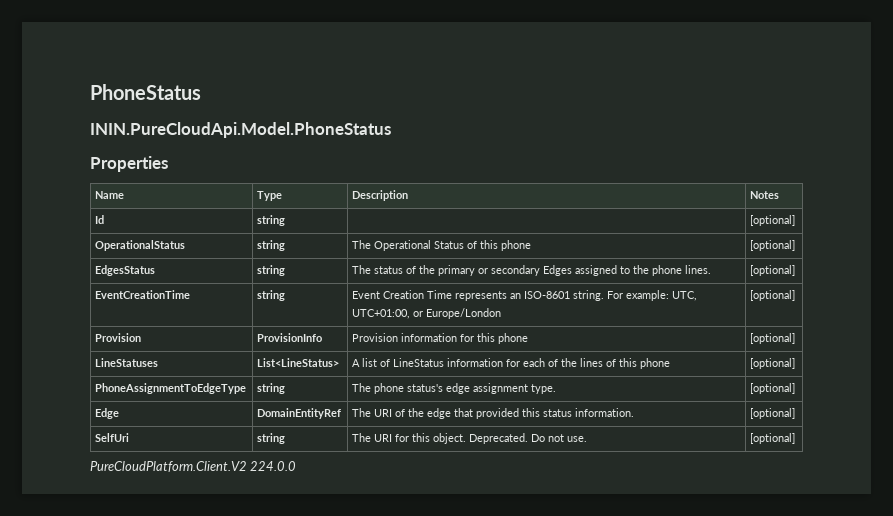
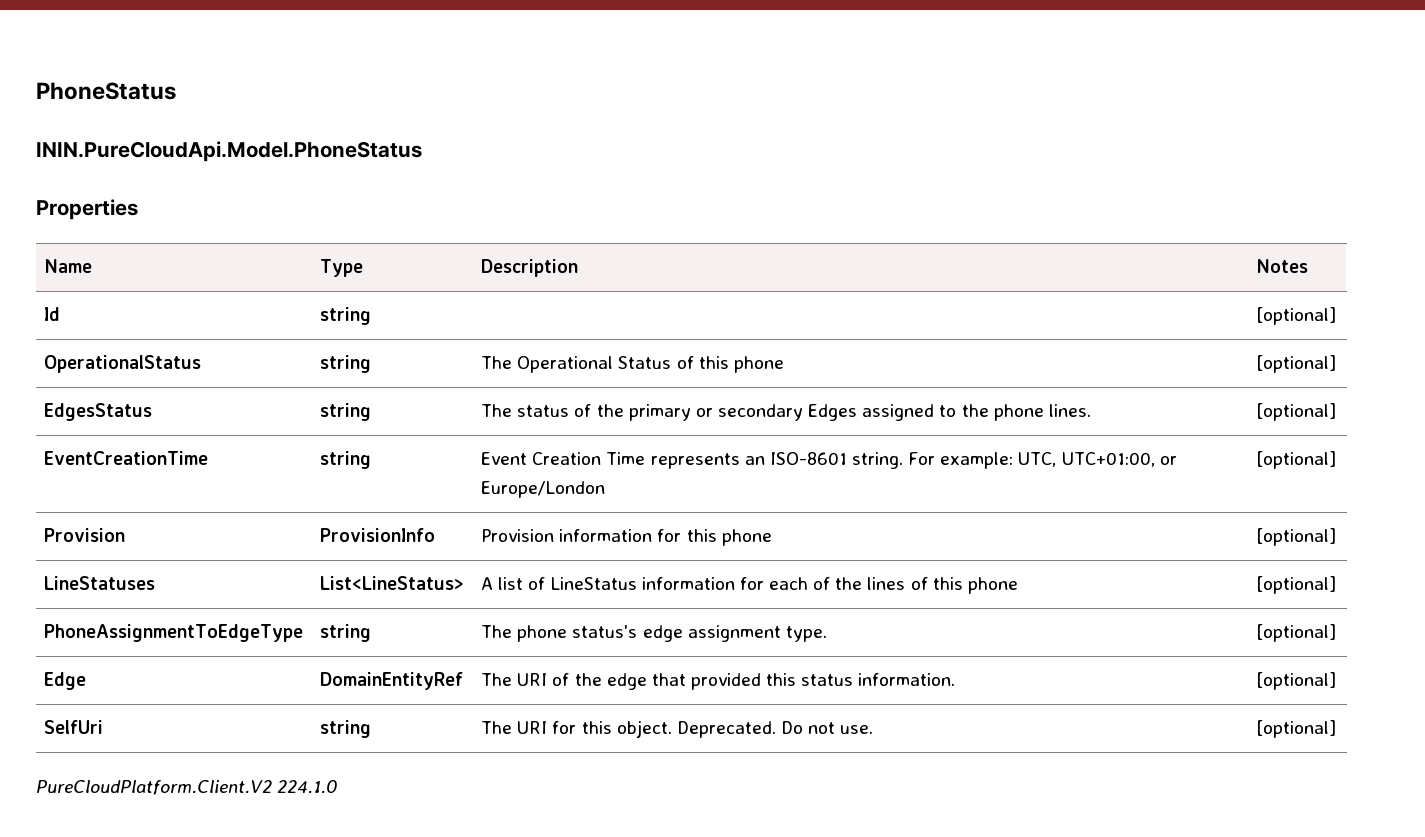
[250,461,297,471] 224.0.0 -> [277,780,338,794] 224.1.0

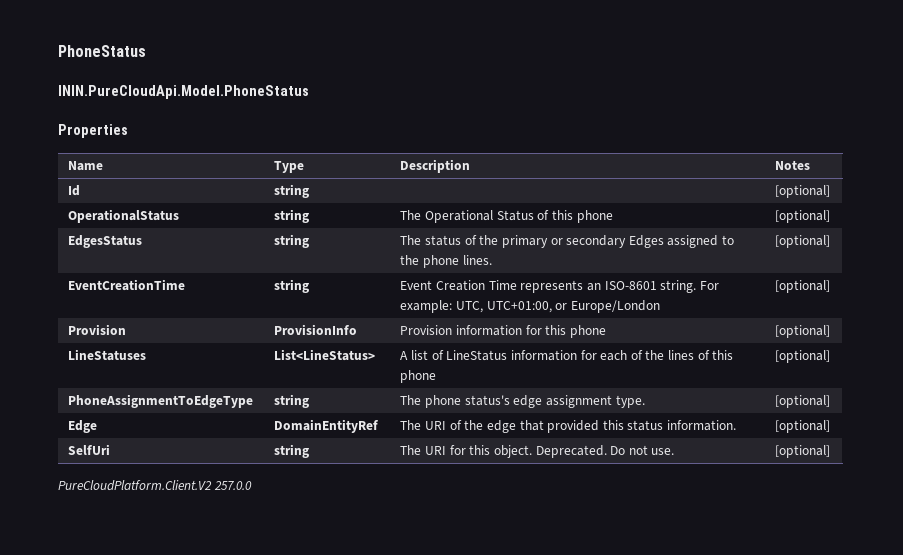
[277,780,338,794] 224.1.0 -> [213,481,252,490] 257.0.0

